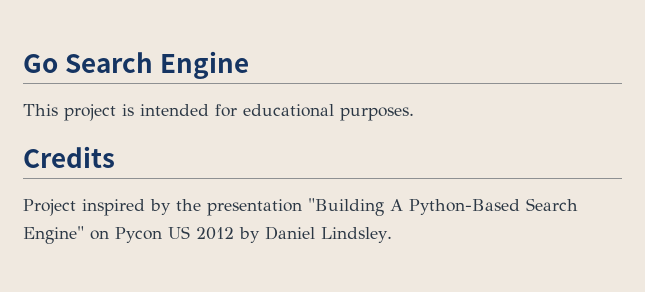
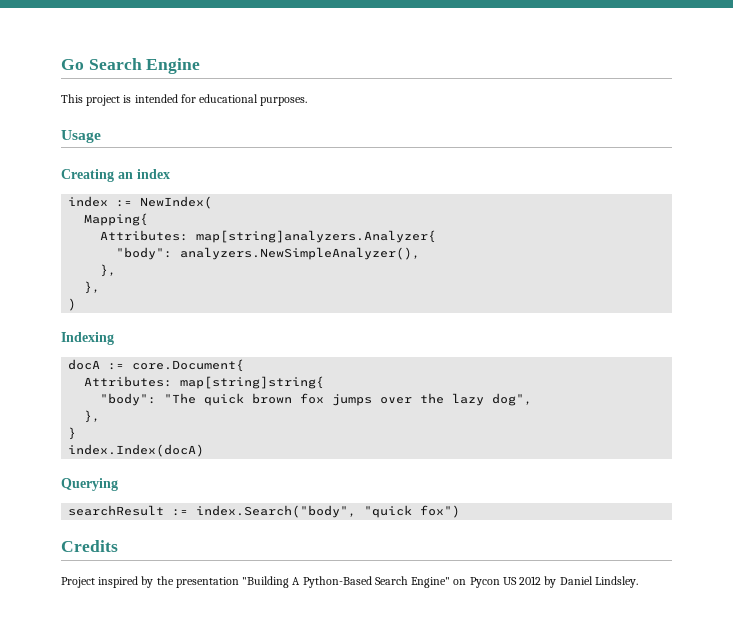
(414, 114) none -> [61,130,101,143] [61,169,170,182] [68,196,213,209] [84,213,149,226] [100,230,437,243] [116,247,421,260] [100,264,117,277] [84,281,101,294] [68,298,77,311] [61,332,114,345] [68,359,245,372] [84,376,325,389] [100,393,533,406] [84,410,101,423] [68,427,77,440] [68,444,205,457] [61,478,118,491] [68,505,461,518] // Usage // Creating an index // index := NewIndex( // Mapping{ // Attributes: map[string]analyzers.Analyzer{ // "body": analyzers.NewSimpleAnalyzer(), // }, // }, // ) // Indexing // docA := core.Document{ // Attributes: map[string]string{ // "body": "The quick brown fox jumps over the lazy dog", // }, // } // index.Index(docA) // Querying // searchResult := index.Search("body", "quick fox")

